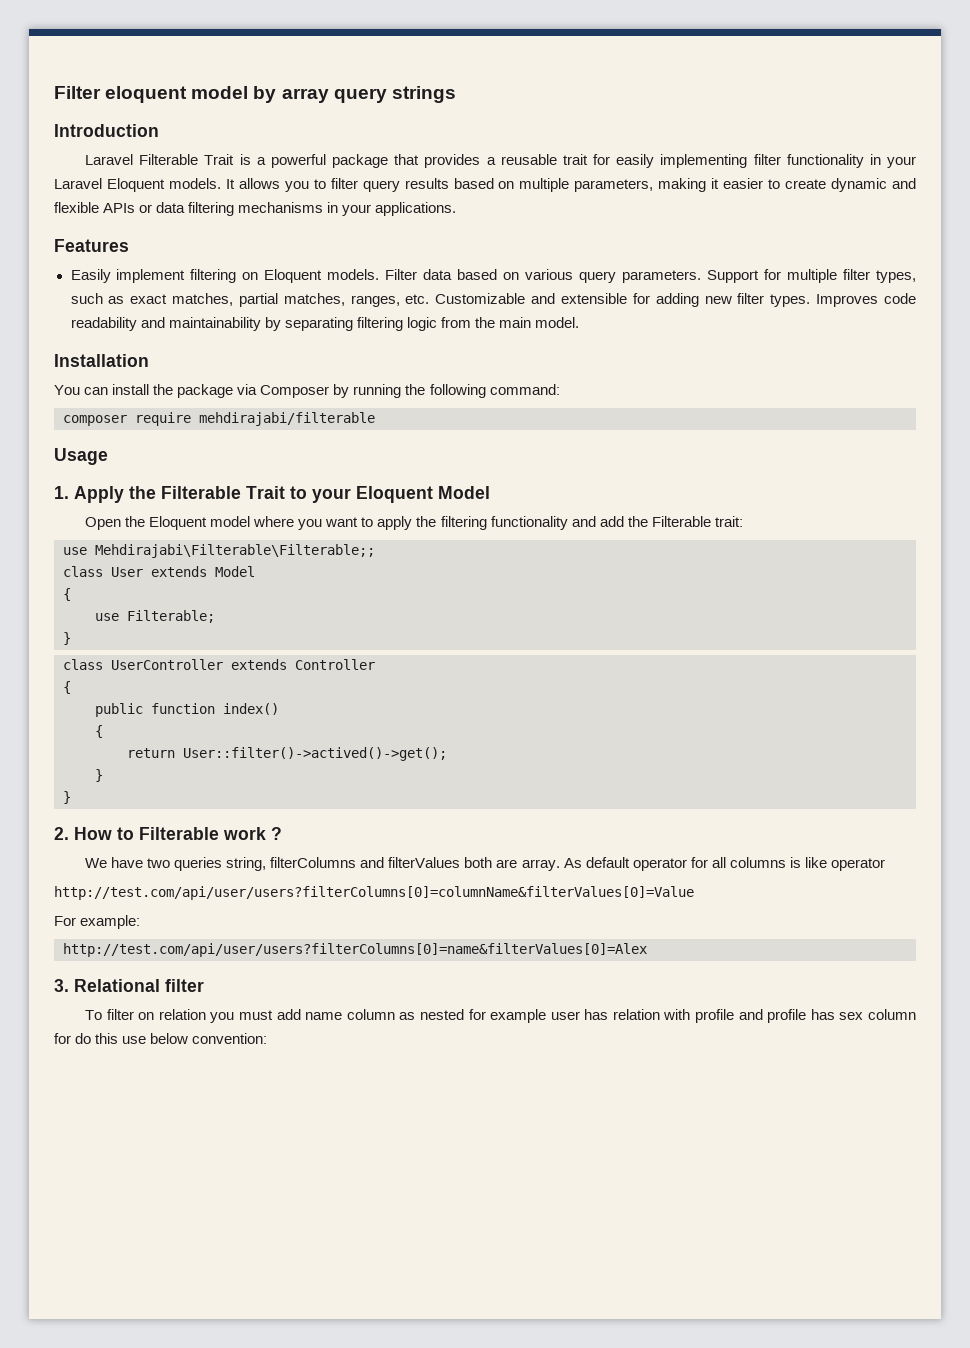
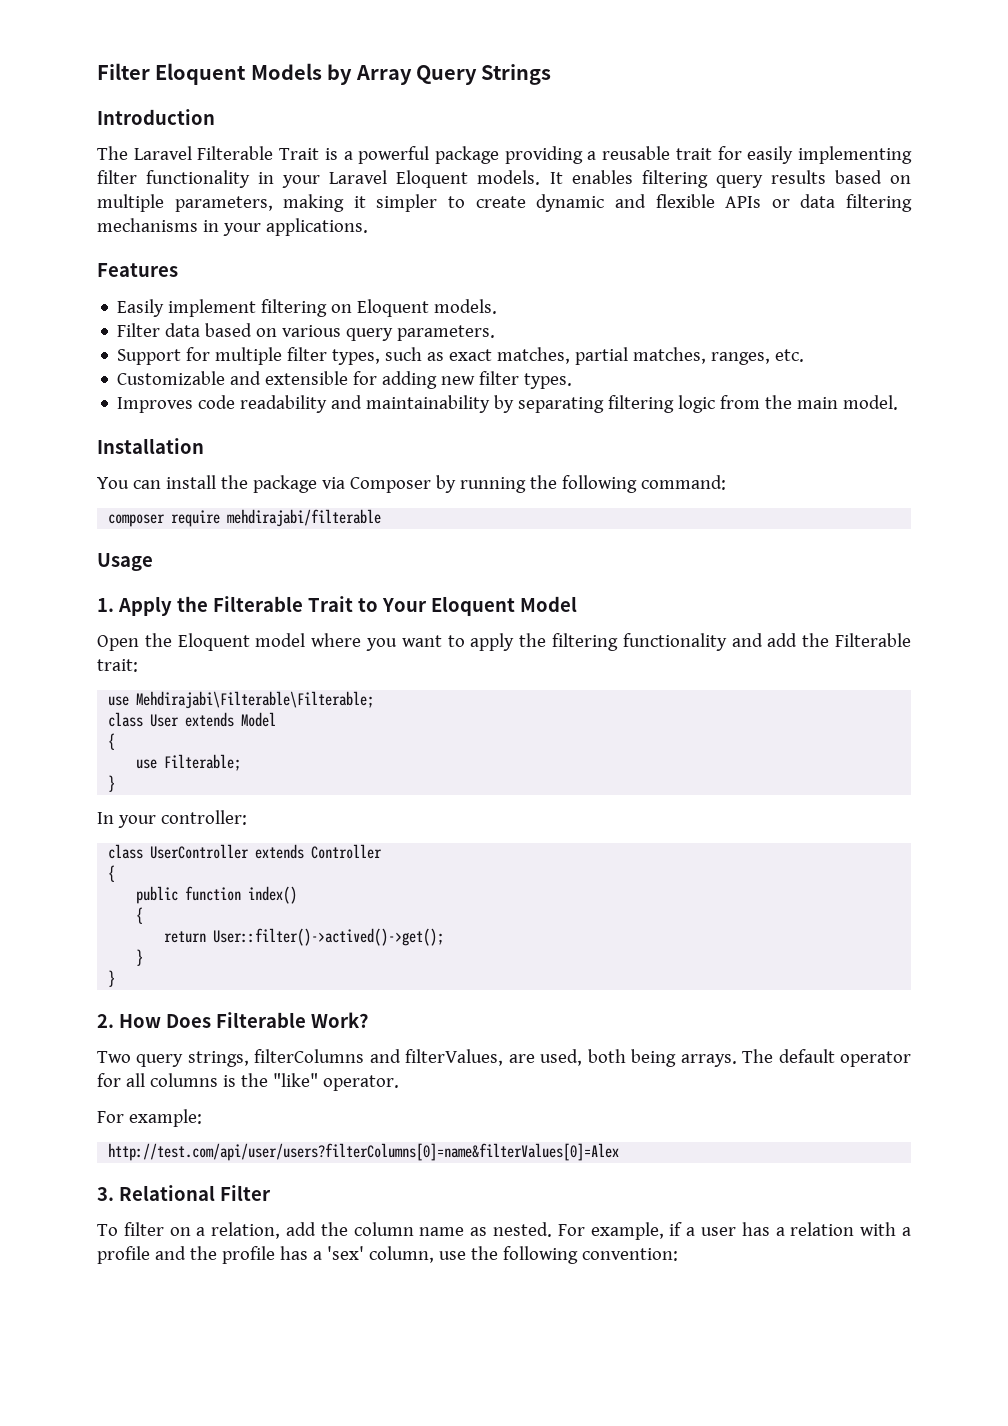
[54,86,456,103] Filter eloquent model by array query strings -> [97,63,552,85] Filter Eloquent Models by Array Query Strings
(159, 130) none -> [97,146,128,160] The
[394,154,481,168] that provides -> [504,146,583,164] providing
[238,178,358,192] allows you to filter -> [571,170,708,188] enables filtering
[723,178,764,189] easier -> [376,194,438,212] simpler
(380, 274) none -> (498, 306) //
(702, 276) none -> (496, 333) //
(430, 299) none -> (805, 355) //
(811, 300) none -> (573, 381) //
[312,488,351,503] your -> [381,598,427,612] Your
[95,544,375,558] Mehdirajabi\Filterable\Filterable;; -> [136,691,375,709] Mehdirajabi\Filterable\Filterable;
(71, 638) none -> [97,810,247,828] // In your controller:
[117,827,282,840] [84,857,582,871] to Filterable work ? // We have two queries string, filterColumns and filterValues both are array. As -> [165,1012,369,1028] [97,1049,774,1067] Does Filterable Work? // Two query strings, filterColumns and filterValues, are used, both being arrays. The
[804,857,885,871] [54,886,694,900] like operator // http://test.com/api/user/users?filterColumns[0]=columnName&filterValues[0]=Value -> [240,1073,399,1091] the "like" operator.
[165,979,204,992] filter -> [219,1185,271,1201] Filter
[158,1009,547,1023] relation you must add name column as nested for example -> [196,1222,696,1240] a relation, add the column name as nested. For example, if a
(609, 1014) none -> [775,1227,785,1236] a
(691, 1014) none -> [901,1227,911,1236] a
(763, 1014) none -> [189,1246,217,1260] the
[839,1009,917,1020] [54,1033,189,1044] sex column for do this use below -> [312,1246,578,1264] a 'sex' column, use the following

